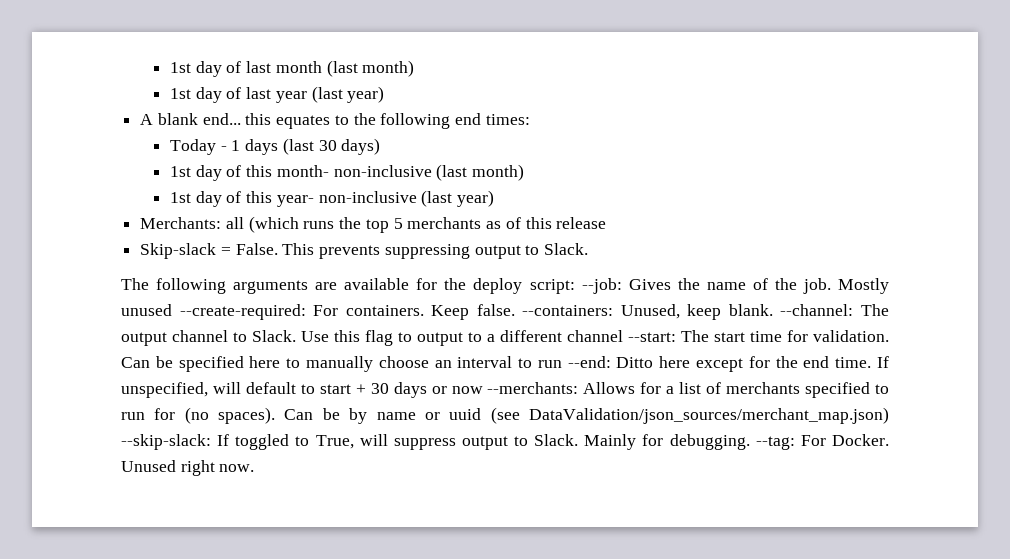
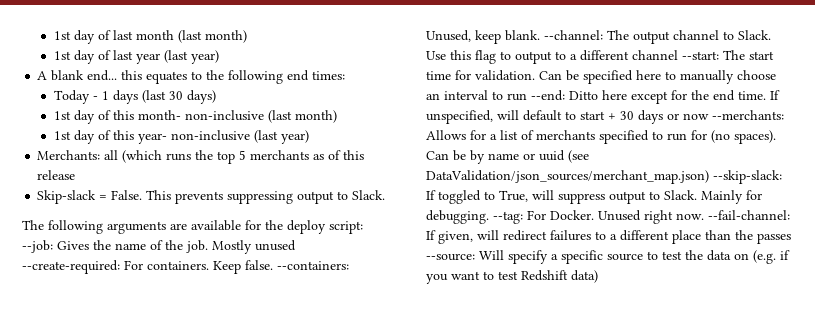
(255, 468) none -> [708,210,790,220] [426,230,791,244] [426,250,790,264] [426,270,598,284] --fail-channel: If given, will redirect failures to a different place than the passes --source: Will specify a specific source to test the data on (e.g. if you want to test Redshift data)

